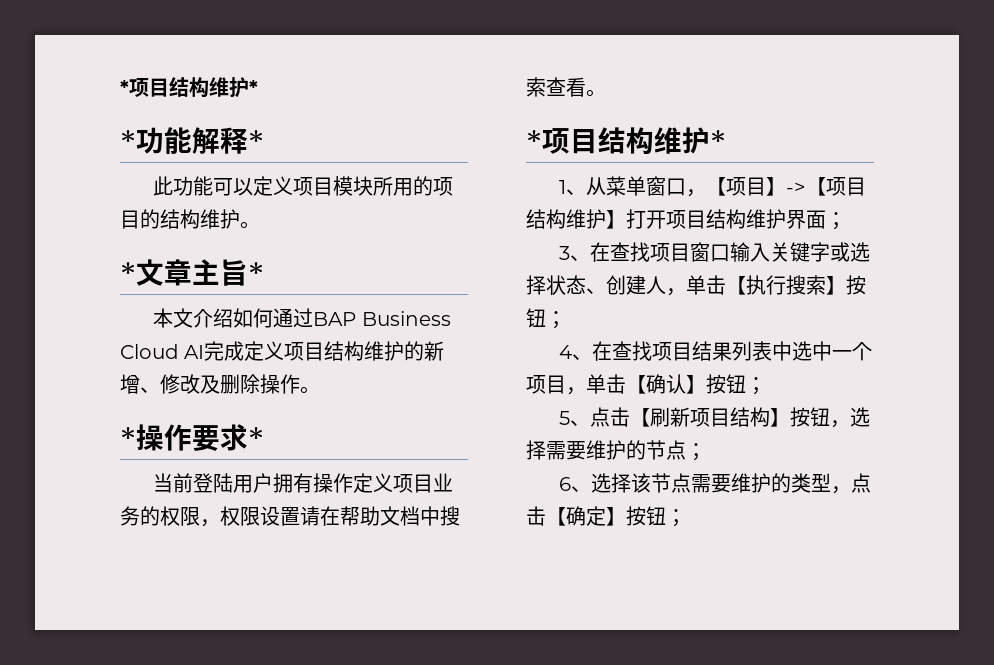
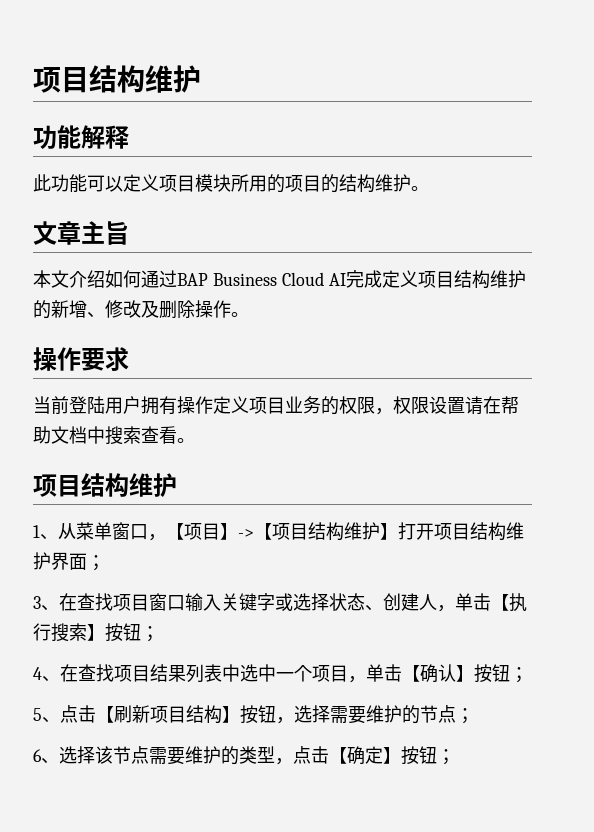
[120,77,258,98] [120,130,136,151] *项目结构维护* // * -> [33,65,201,93] 项目结构维护 //
[248,130,264,151] * -> (129, 137) none
[120,262,136,283] * -> (429, 188) none
[248,262,264,283] * -> (129, 233) none
[120,427,136,448] * -> (249, 314) none
[248,427,264,448] * -> (129, 359) none
[526,127,726,155] *项目结构维护* -> [33,473,177,497] 项目结构维护

